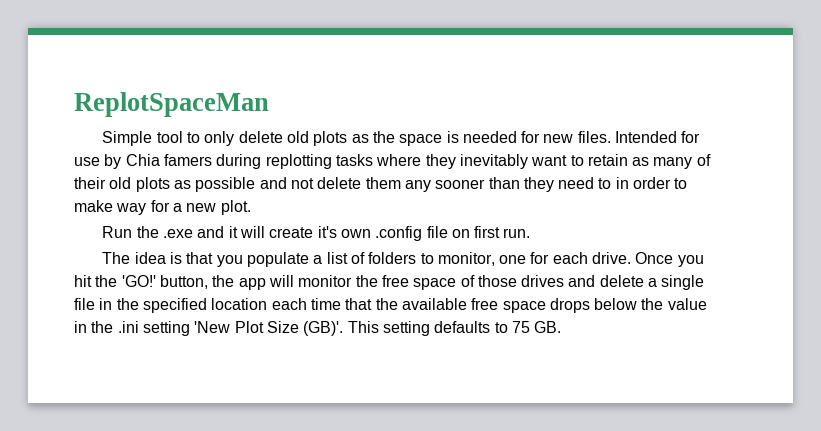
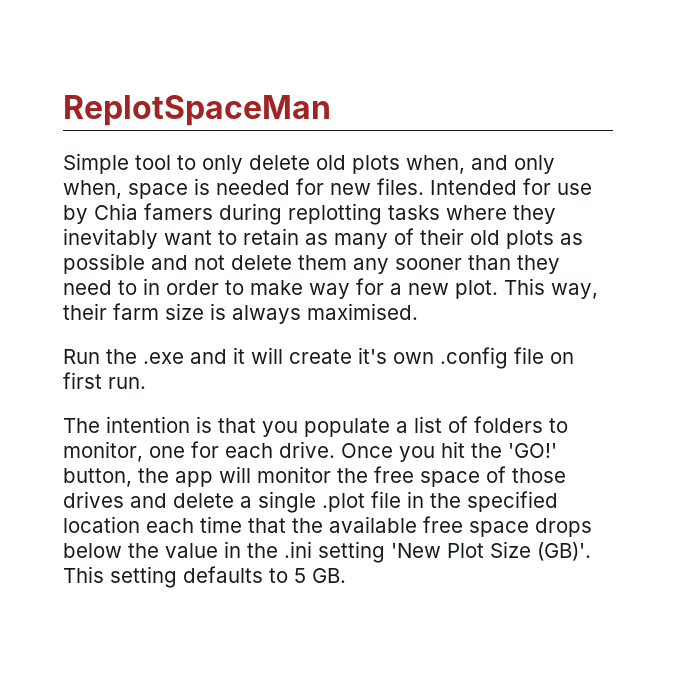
[351,131,395,143] as the -> [406,155,555,174] [63,180,122,199] when, and only when,
(251, 207) none -> [504,278,598,299] [63,303,418,324] This way, their farm size is always maximised.
[134,252,166,264] idea -> [106,416,190,433] intention
(705, 282) none -> [322,493,365,512] .plot
[511,321,530,333] 75 -> [294,568,306,583] 5

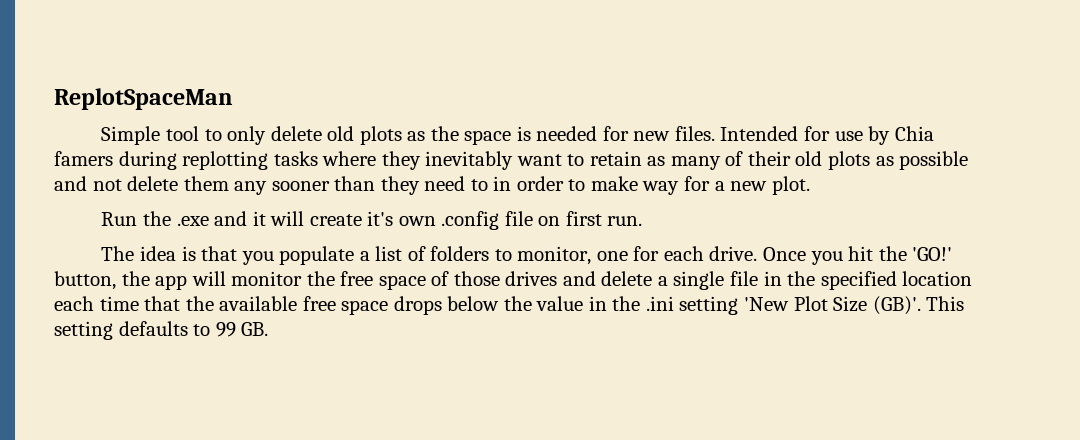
[406,155,555,174] [63,180,122,199] when, and only when, -> [407,126,459,141] as the
[504,278,598,299] [63,303,418,324] This way, their farm size is always maximised. -> (810, 185) none
[106,416,190,433] intention -> [140,246,177,261] idea
[322,493,365,512] .plot -> (725, 280) none
[294,568,306,583] 5 -> [215,322,236,337] 99

